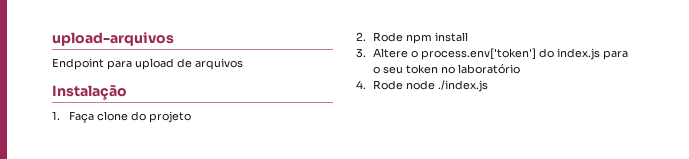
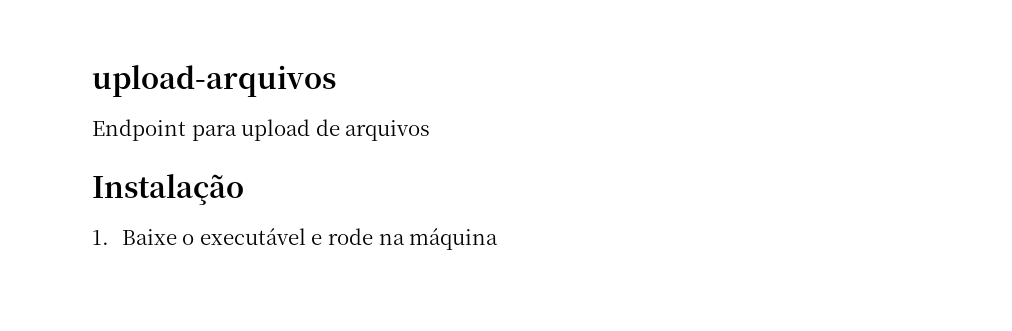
[69,111,192,123] [356,32,469,44] [356,48,629,60] [373,64,521,74] [356,80,489,92] Faça clone do projeto // 2. Rode npm install // 3. Altere o process.env['token'] do index.js para o seu token no laboratório // 4. Rode node ./index.js -> [121,228,499,250] Baixe o executável e rode na máquina

